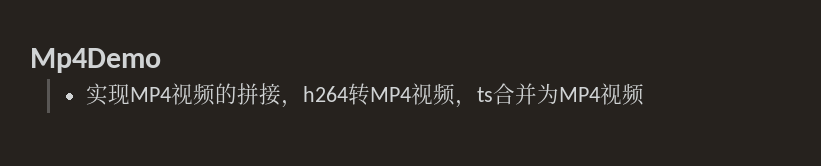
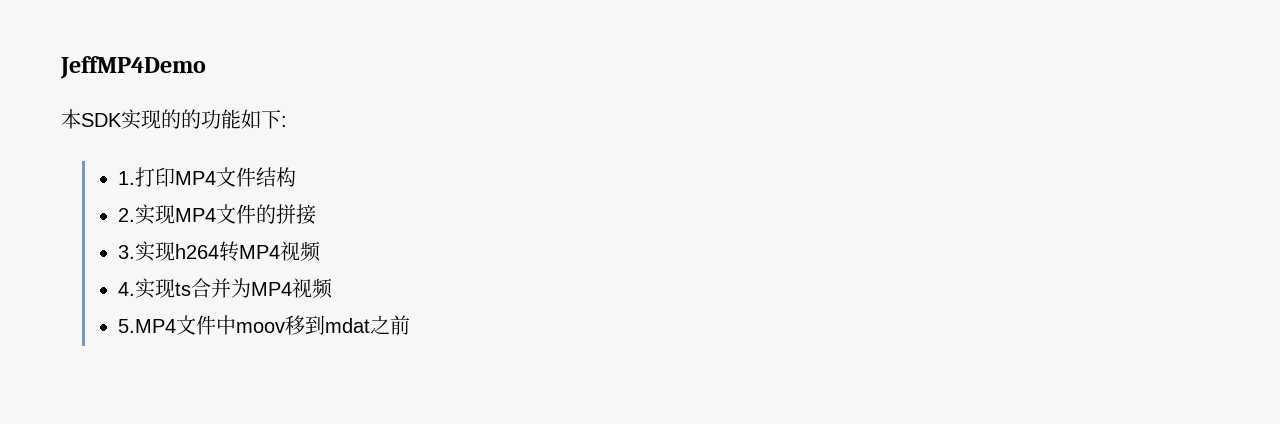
[30,48,161,73] Mp4Demo // -> [60,56,206,79] [61,109,287,130] [117,167,296,187] [117,208,135,222] JeffMP4Demo // 本SDK实现的的功能如下: // 1.打印MP4文件结构 // 2.
[170,83,215,106] 视频 -> [215,204,256,224] 文件
[280,100,303,108] ， -> [117,241,175,262] // 3.实现
[454,100,477,108] ， -> [117,278,175,299] // 4.实现
(644, 94) none -> [117,315,410,335] // 5.MP4文件中moov移到mdat之前

